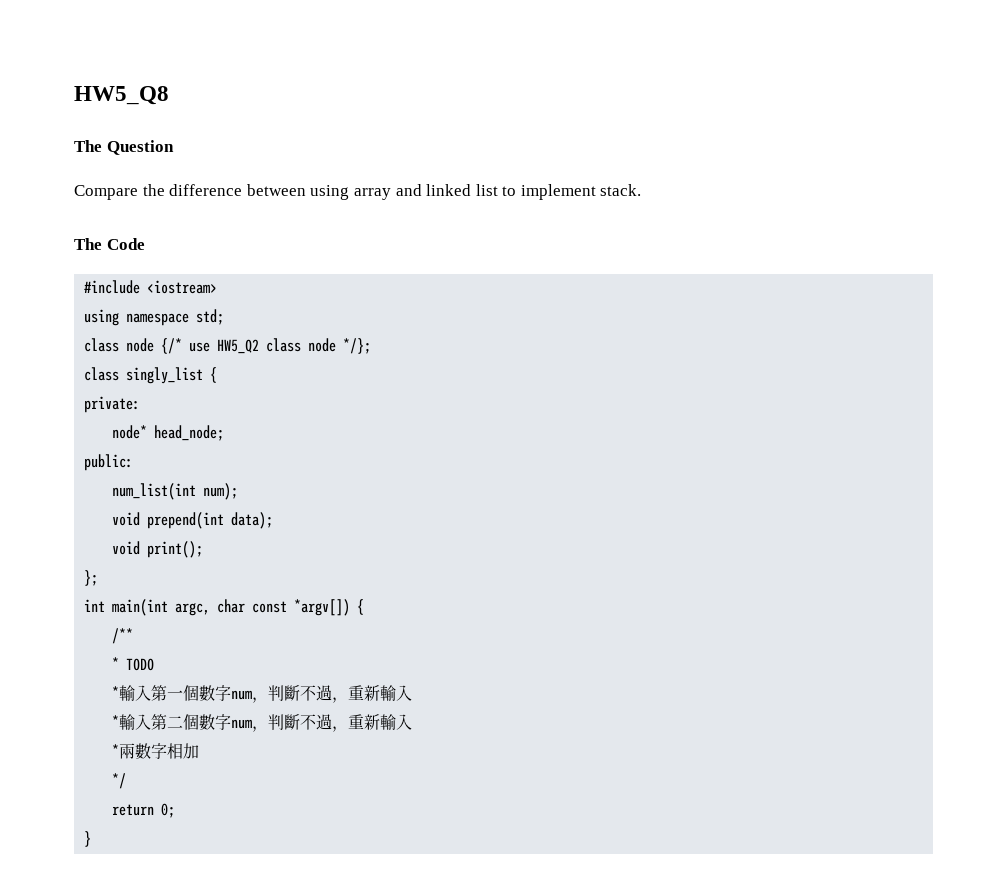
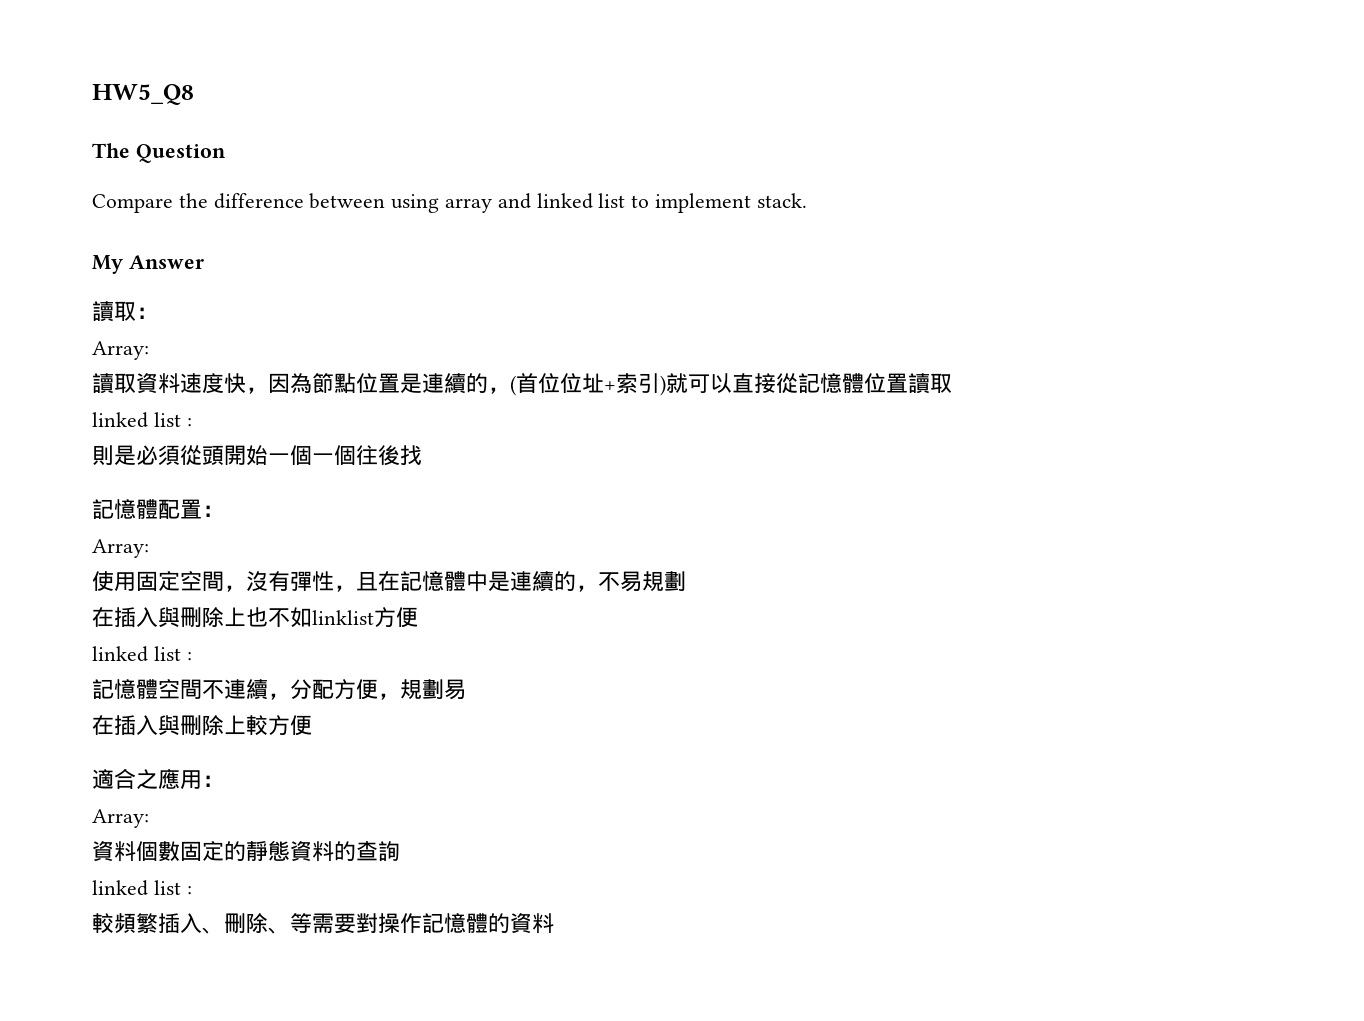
[74,238,145,250] [84,280,218,294] [84,309,225,326] [84,338,372,354] [84,367,218,384] [84,396,141,413] [112,425,225,441] [84,454,134,471] [112,483,239,500] [112,512,274,529] [112,541,204,558] [84,570,99,586] [84,599,365,616] [112,628,134,644] [112,657,155,671] [112,685,413,703] [112,714,413,732] [112,743,200,759] [112,773,127,789] [112,803,176,818] [84,831,92,847] The Code // #include <iostream> // using namespace std; // class node {/* use HW5_Q2 class node */}; // class singly_list { // private: // node* head_node; // public: // num_list(int num); // void prepend(int data); // void print(); // }; // int main(int argc, char const *argv[]) { // /** // * TODO // *輸入第一個數字num，判斷不過，重新輸入 // *輸入第二個數字num，判斷不過，重新輸入 // *兩數字相加 // */ // return 0; // } -> [92,255,204,274] [92,301,158,322] [92,341,149,360] [92,373,952,396] [92,412,192,428] [92,445,422,466] [92,499,224,519] [92,539,149,558] [92,571,686,592] [92,607,418,628] [92,646,192,662] [92,679,466,700] [92,715,312,736] [92,768,224,790] [92,809,149,828] [92,840,400,862] [92,880,192,896] [92,913,554,934] My Answer // 讀取： // Array: // 讀取資料速度快，因為節點位置是連續的，(首位位址+索引)就可以直接從記憶體位置讀取 // linked list : // 則是必須從頭開始一個一個往後找 // 記憶體配置： // Array: // 使用固定空間，沒有彈性，且在記憶體中是連續的，不易規劃 // 在插入與刪除上也不如linklist方便 // linked list : // 記憶體空間不連續，分配方便，規劃易 // 在插入與刪除上較方便 // 適合之應用： // Array: // 資料個數固定的靜態資料的查詢 // linked list : // 較頻繁插入、刪除、等需要對操作記憶體的資料

